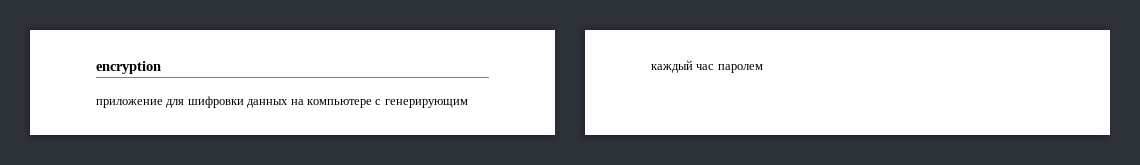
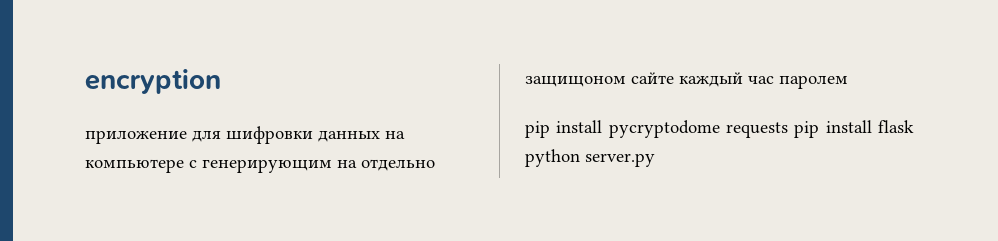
(468, 103) none -> [337,159,435,171] [525,72,674,87] на отдельно защищоном сайте
(763, 68) none -> [525,120,914,138] [525,149,655,167] // pip install pycryptodome requests pip install flask python server.py

